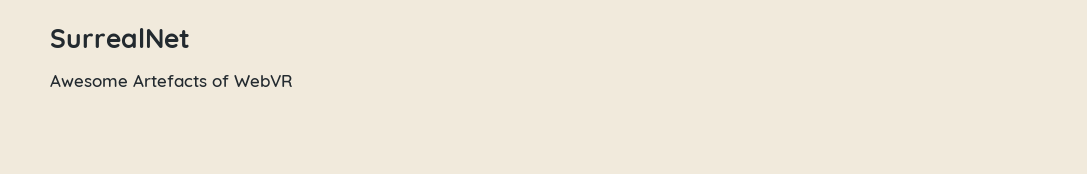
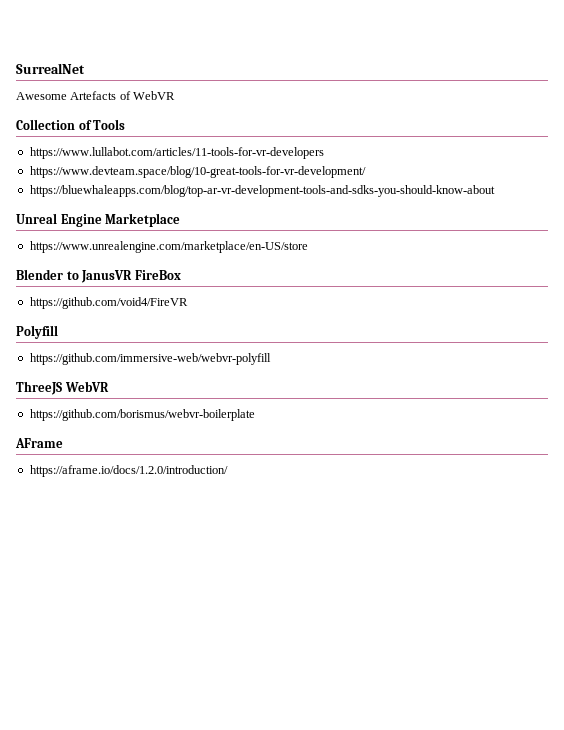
(293, 81) none -> [16,119,126,130] [29,147,324,159] [29,166,366,178] [29,185,495,197] [16,213,181,227] [29,241,308,253] [16,269,181,283] [29,297,188,309] [16,325,58,339] [29,353,271,365] [16,381,109,395] [29,409,255,421] [15,438,63,448] [29,465,228,477] // Collection of Tools // https://www.lullabot.com/articles/11-tools-for-vr-developers // https://www.devteam.space/blog/10-great-tools-for-vr-development/ // https://bluewhaleapps.com/blog/top-ar-vr-development-tools-and-sdks-you-should-know-about // Unreal Engine Marketplace // https://www.unrealengine.com/marketplace/en-US/store // Blender to JanusVR FireBox // https://github.com/void4/FireVR // Polyfill // https://github.com/immersive-web/webvr-polyfill // ThreeJS WebVR // https://github.com/borismus/webvr-boilerplate // AFrame // https://aframe.io/docs/1.2.0/introduction/

